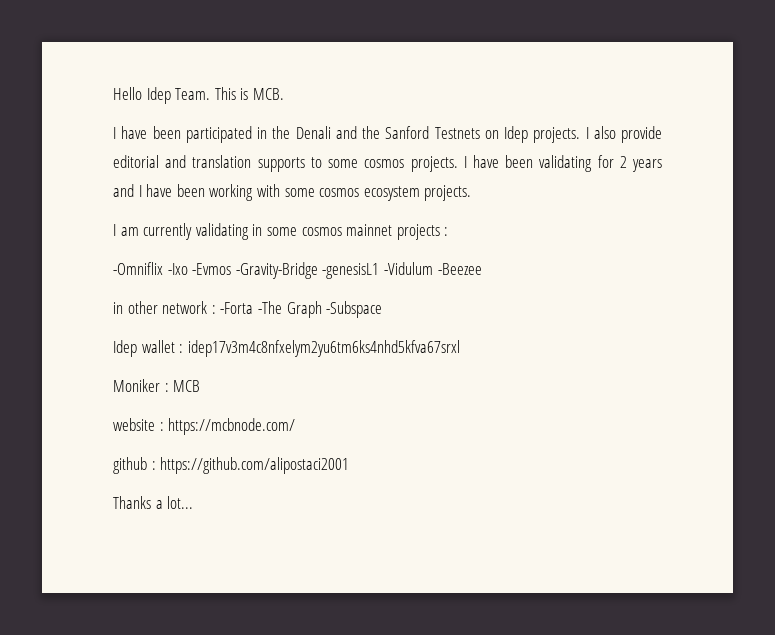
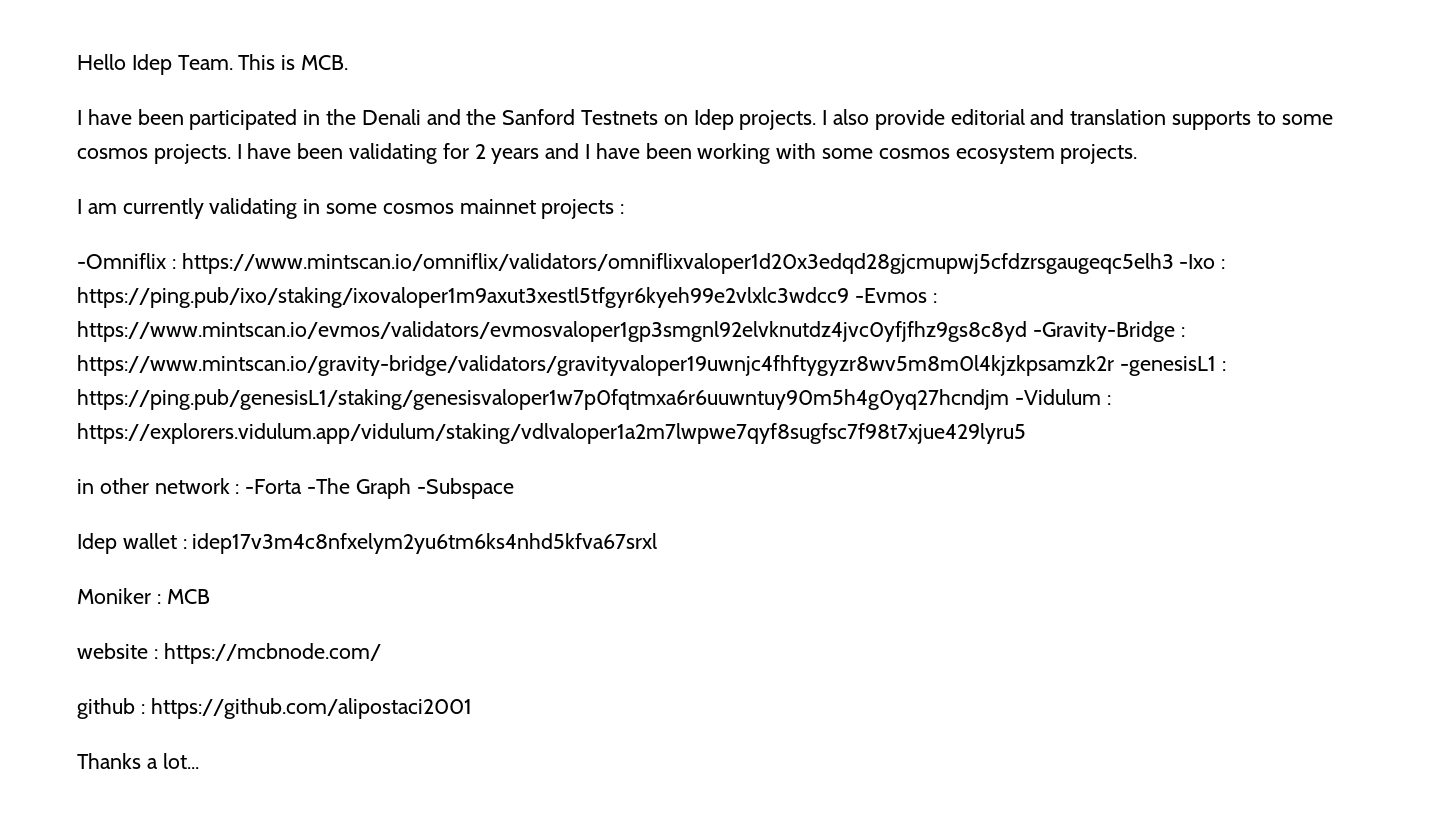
[167,262,482,279] -Ixo -Evmos -Gravity-Bridge -genesisL1 -Vidulum -Beezee -> [171,253,1226,274] [77,287,937,308] [77,321,1185,342] [77,355,1226,376] [77,389,1111,410] [77,423,1026,444] : https://www.mintscan.io/omniflix/validators/omniflixvaloper1d20x3edqd28gjcmupwj5cfdzrsgaugeqc5elh3 -Ixo : https://ping.pub/ixo/staking/ixovaloper1m9axut3xestl5tfgyr6kyeh99e2vlxlc3wdcc9 -Evmos : https://www.mintscan.io/evmos/validators/evmosvaloper1gp3smgnl92elvknutdz4jvc0yfjfhz9gs8c8yd -Gravity-Bridge : https://www.mintscan.io/gravity-bridge/validators/gravityvaloper19uwnjc4fhftygyzr8wv5m8m0l4kjzkpsamzk2r -genesisL1 : https://ping.pub/genesisL1/staking/genesisvaloper1w7p0fqtmxa6r6uuwntuy90m5h4g0yq27hcndjm -Vidulum : https://explorers.vidulum.app/vidulum/staking/vdlvaloper1a2m7lwpwe7qyf8sugfsc7f98t7xjue429lyru5

